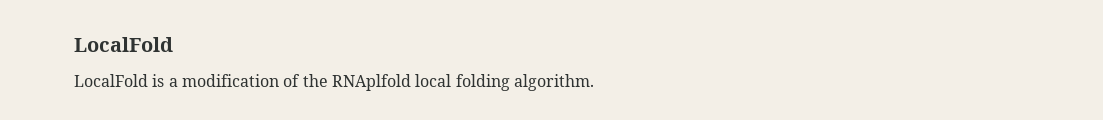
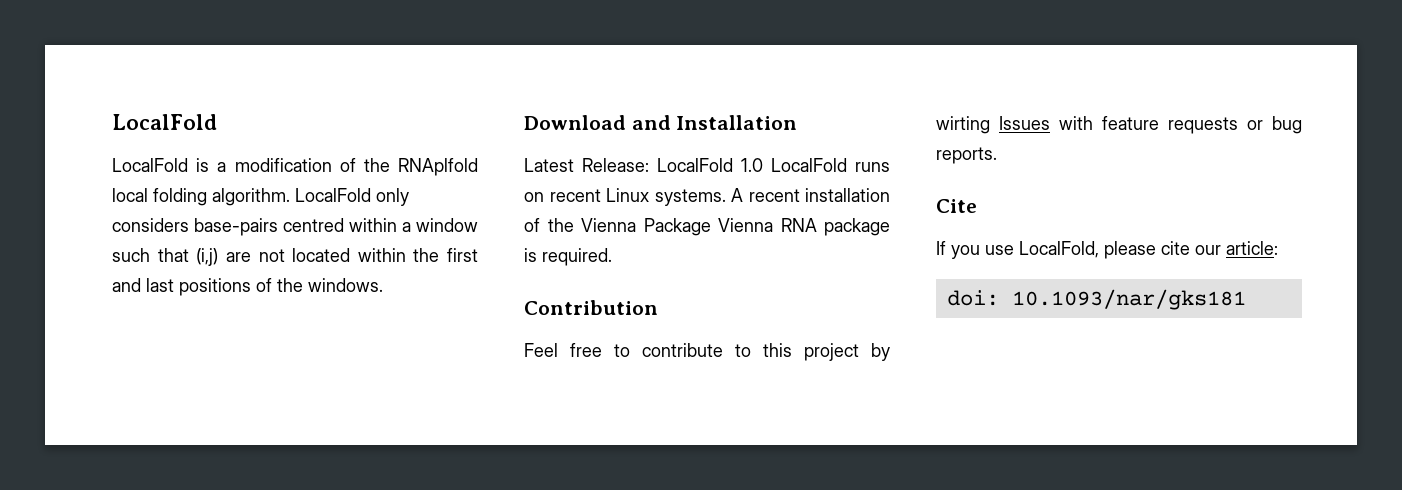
(594, 82) none -> [295,188,409,206] [112,218,478,236] [112,248,478,266] [112,278,383,296] [524,115,798,130] [524,158,890,172] [524,188,890,206] [524,218,890,236] [524,248,612,266] [524,300,658,315] [524,343,890,361] [936,116,1302,134] [936,147,997,164] [936,199,977,213] [936,241,1278,259] [946,289,1246,310] LocalFold only considers base-pairs centred within a window such that (i,j) are not located within the first and last positions of the windows. // Download and Installation // Latest Release: LocalFold 1.0 LocalFold runs on recent Linux systems. A recent installation of the Vienna Package Vienna RNA package is required. // Contribution // Feel free to contribute to this project by wirting Issues with feature requests or bug reports. // Cite // If you use LocalFold, please cite our article: // doi: 10.1093/nar/gks181

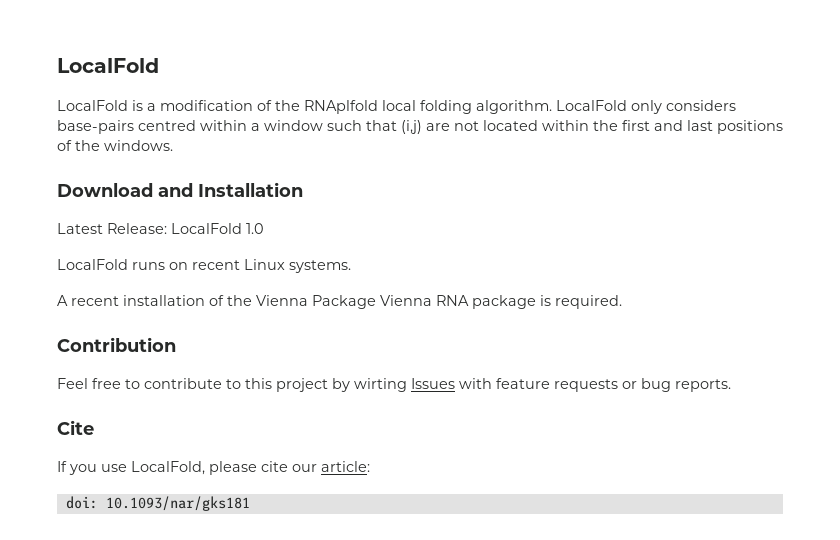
(763, 165) none -> (264, 228) //
(726, 197) none -> (351, 266) //

